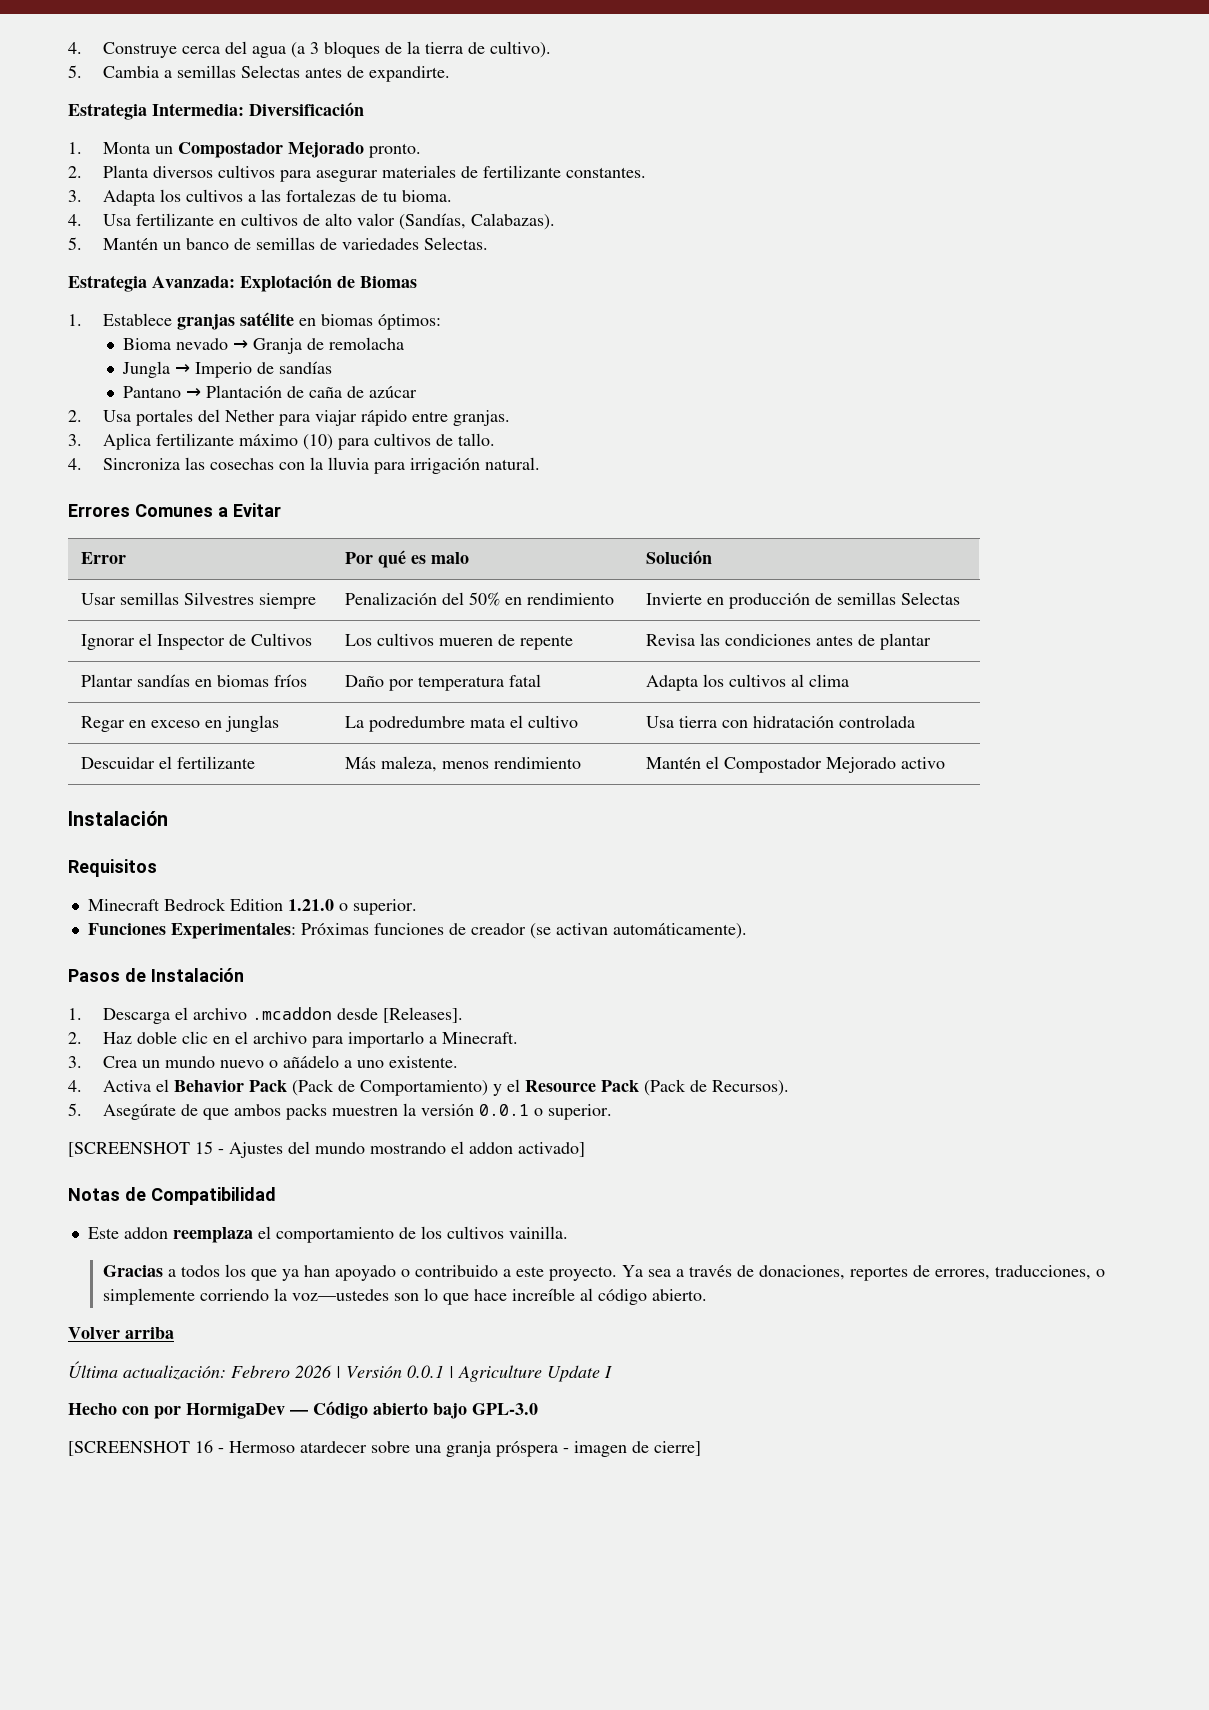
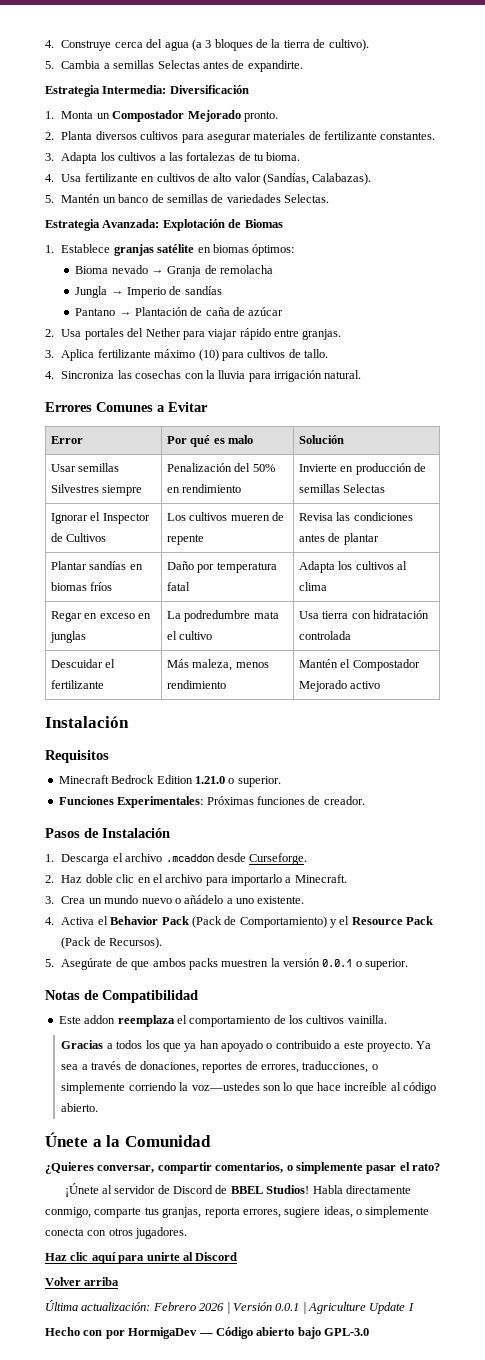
[470,923,747,939] creador (se activan automáticamente). -> [323,796,365,805] creador.
[383,1007,464,1023] [Releases]. -> [249,853,308,865] Curseforge.
[68,1141,585,1158] // [SCREENSHOT 15 - Ajustes del mundo mostrando el addon activado] -> (409, 964) none
(708, 1295) none -> [45,1132,211,1147] [45,1162,440,1174] [64,1183,411,1197] [45,1206,430,1218] [45,1227,188,1239] [45,1252,238,1264] // Únete a la Comunidad // ¿Quieres conversar, compartir comentarios, o simplemente pasar el rato? // ¡Únete al servidor de Discord de BBEL Studios! Habla directamente conmigo, comparte tus granjas, reporta errores, sugiere ideas, o simplemente conecta con otros jugadores. // Haz clic aquí para unirte al Discord
[68,1440,701,1457] // [SCREENSHOT 16 - Hermoso atardecer sobre una granja próspera - imagen de cierre] -> (369, 1332) none

